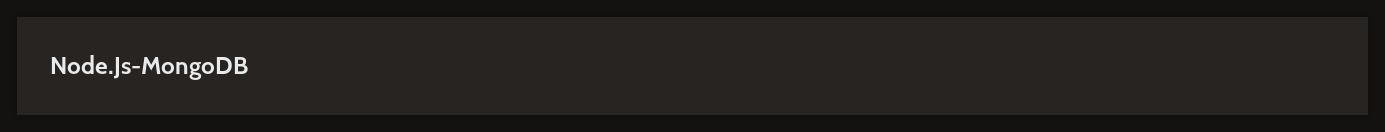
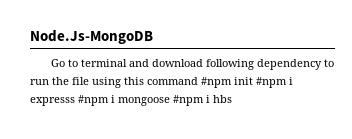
(248, 67) none -> [51,59,335,70] [30,77,293,88] [30,95,232,106] // Go to terminal and download following dependency to run the file using this command #npm init #npm i expresss #npm i mongoose #npm i hbs

